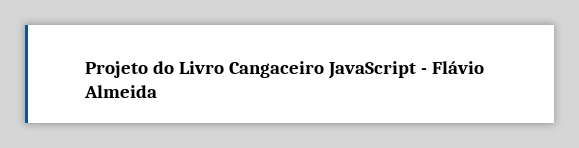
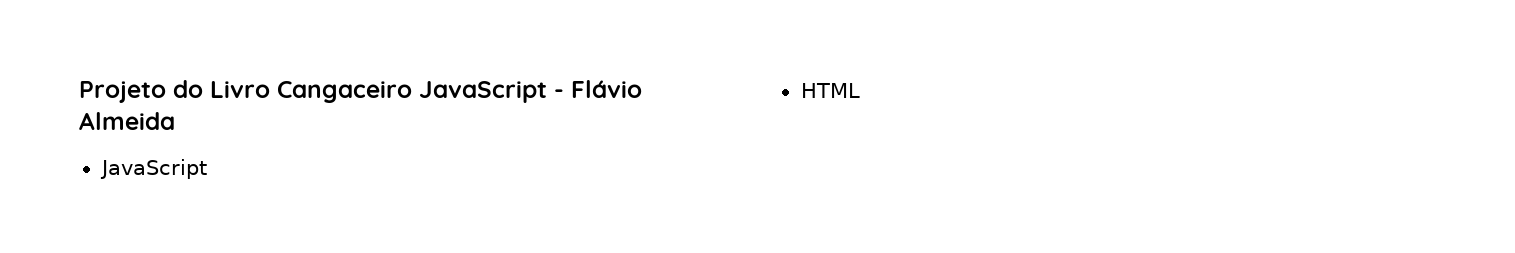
(157, 91) none -> [99,159,207,179] [800,83,860,98] // JavaScript // HTML

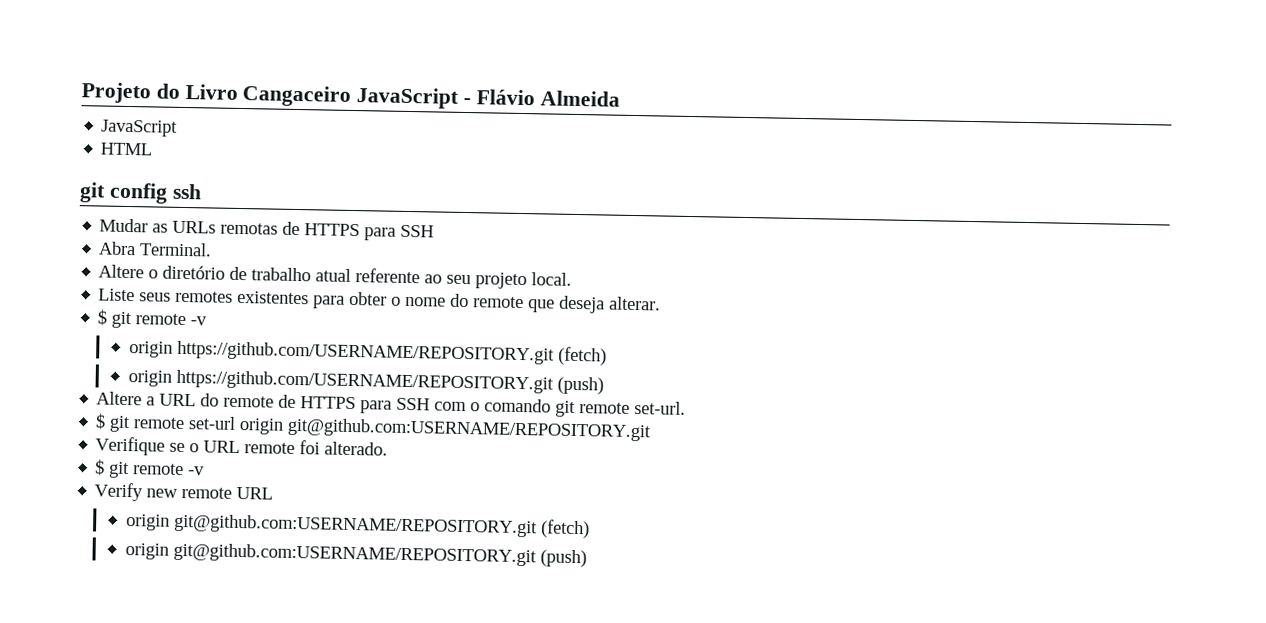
(860, 90) none -> [79,182,202,204] [99,218,435,241] [98,241,213,257] [98,264,573,290] [98,288,662,314] [97,309,208,329] [129,340,608,366] [128,369,605,395] [96,391,687,418] [95,413,652,442] [95,436,389,456] [94,459,206,479] [94,482,274,502] [126,513,591,539] [125,542,588,568] // git config ssh // Mudar as URLs remotas de HTTPS para SSH // Abra Terminal. // Altere o diretório de trabalho atual referente ao seu projeto local. // Liste seus remotes existentes para obter o nome do remote que deseja alterar. // $ git remote -v // origin https://github.com/USERNAME/REPOSITORY.git (fetch) // origin https://github.com/USERNAME/REPOSITORY.git (push) // Altere a URL do remote de HTTPS para SSH com o comando git remote set-url. // $ git remote set-url origin git@github.com:USERNAME/REPOSITORY.git // Verifique se o URL remote foi alterado. // $ git remote -v // Verify new remote URL // origin git@github.com:USERNAME/REPOSITORY.git (fetch) // origin git@github.com:USERNAME/REPOSITORY.git (push)

